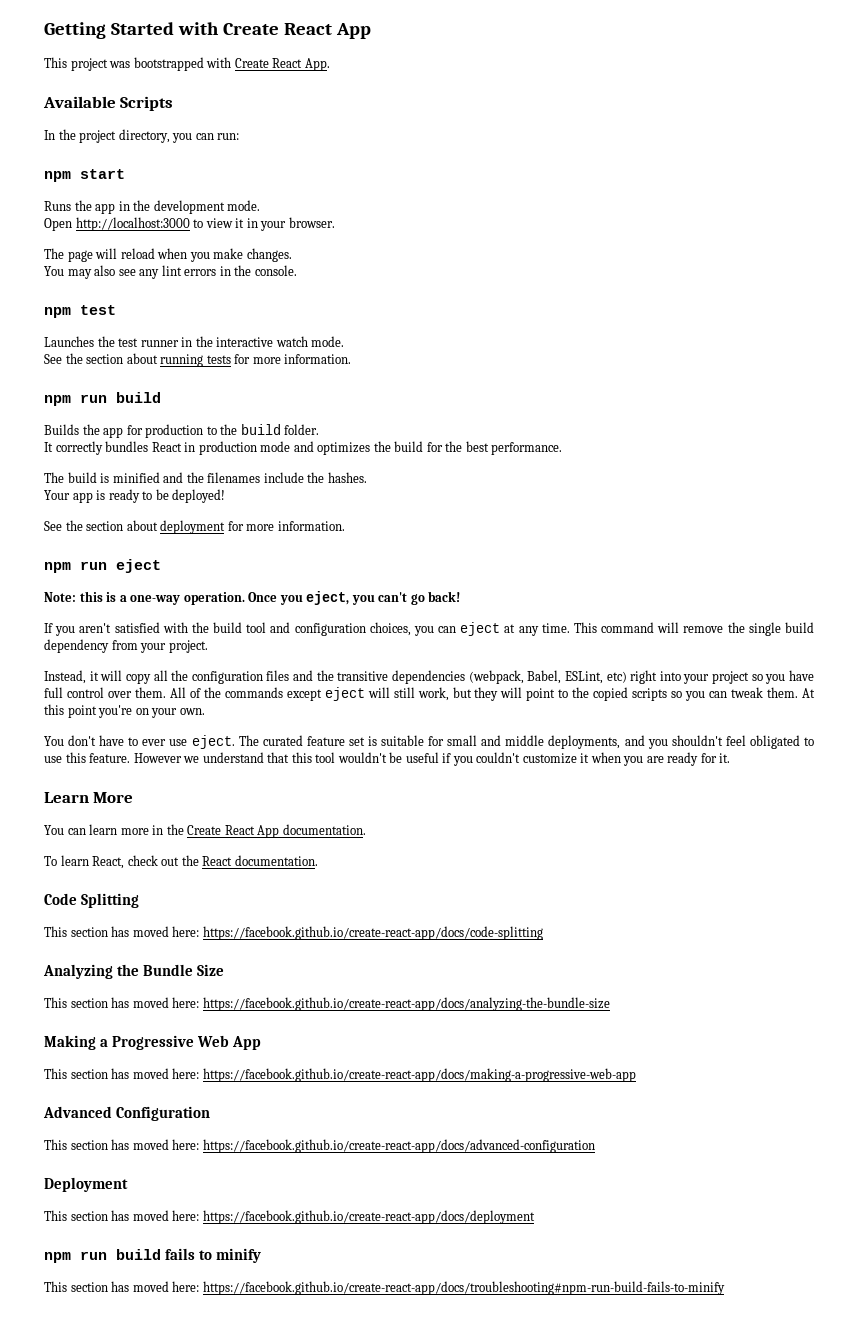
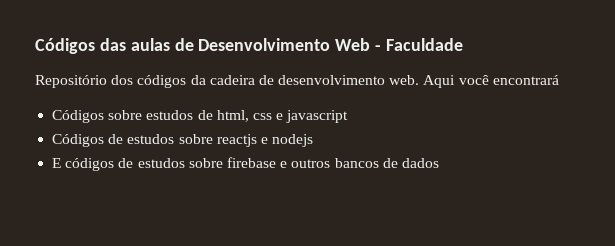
[44,22,371,39] [44,57,330,71] [43,96,174,111] [44,129,240,143] [44,169,125,182] [44,200,261,214] [44,217,335,231] [44,248,292,262] [44,265,297,279] [44,305,116,318] [44,336,345,347] [44,353,352,367] [44,392,161,406] [44,424,320,438] [44,441,563,455] [44,472,367,483] [44,489,226,503] [44,520,345,534] [44,559,161,573] [44,591,461,605] [44,622,814,636] [44,639,208,653] [44,670,814,684] [44,687,815,701] [44,704,205,718] [44,735,814,749] [44,752,731,766] [44,792,134,803] [44,824,366,838] [44,855,318,869] [44,893,139,908] [44,926,543,940] [43,964,224,979] [44,997,610,1011] [44,1035,261,1050] [44,1068,636,1082] [43,1106,210,1121] [44,1139,595,1153] [44,1177,128,1192] [44,1210,535,1224] [44,1248,261,1263] [44,1281,725,1295] Getting Started with Create React App // This project was bootstrapped with Create React App. // Available Scripts // In the project directory, you can run: // npm start // Runs the app in the development mode. // Open http://localhost:3000 to view it in your browser. // The page will reload when you make changes. // You may also see any lint errors in the console. // npm test // Launches the test runner in the interactive watch mode. // See the section about running tests for more information. // npm run build // Builds the app for production to the build folder. // It correctly bundles React in production mode and optimizes the build for the best performance. // The build is minified and the filenames include the hashes. // Your app is ready to be deployed! // See the section about deployment for more information. // npm run eject // Note: this is a one-way operation. Once you eject, you can't go back! // If you aren't satisfied with the build tool and configuration choices, you can eject at any time. This command will remove the single build dependency from your project. // Instead, it will copy all the configuration files and the transitive dependencies (webpack, Babel, ESLint, etc) right into your project so you have full control over them. All of the commands except eject will still work, but they will point to the copied scripts so you can tweak them. At this point you're on your own. // You don't have to ever use eject. The curated feature set is suitable for small and middle deployments, and you shouldn't feel obligated to use this feature. However we understand that this tool wouldn't be useful if you couldn't customize it when you are ready for it. // Learn More // You can learn more in the Create React App documentation. // To learn React, check out the React documentation. // Code Splitting // This section has moved here: https://facebook.github.io/create-react-app/docs/code-splitting // Analyzing the Bundle Size // This section has moved here: https://facebook.github.io/create-react-app/docs/analyzing-the-bundle-size // Making a Progressive Web App // This section has moved here: https://facebook.github.io/create-react-app/docs/making-a-progressive-web-app // Advanced Configuration // This section has moved here: https://facebook.github.io/create-react-app/docs/advanced-configuration // Deployment // This section has moved here: https://facebook.github.io/create-react-app/docs/deployment // npm run build fails to minify // This section has moved here: https://facebook.github.io/create-react-app/docs/troubleshooting#npm-run-build-fails-to-minify -> [35,38,464,54] [35,75,559,88] [52,110,349,123] [52,134,314,147] [52,157,439,171] Códigos das aulas de Desenvolvimento Web - Faculdade // Repositório dos códigos da cadeira de desenvolvimento web. Aqui você encontrará // Códigos sobre estudos de html, css e javascript // Códigos de estudos sobre reactjs e nodejs // E códigos de estudos sobre firebase e outros bancos de dados

